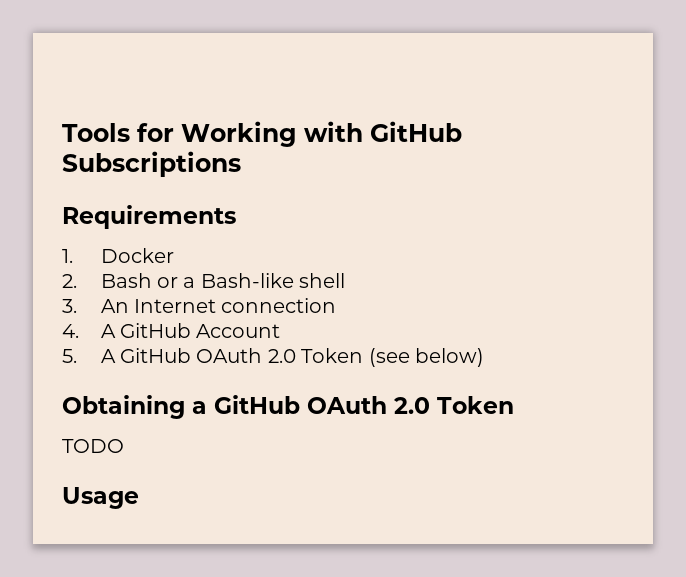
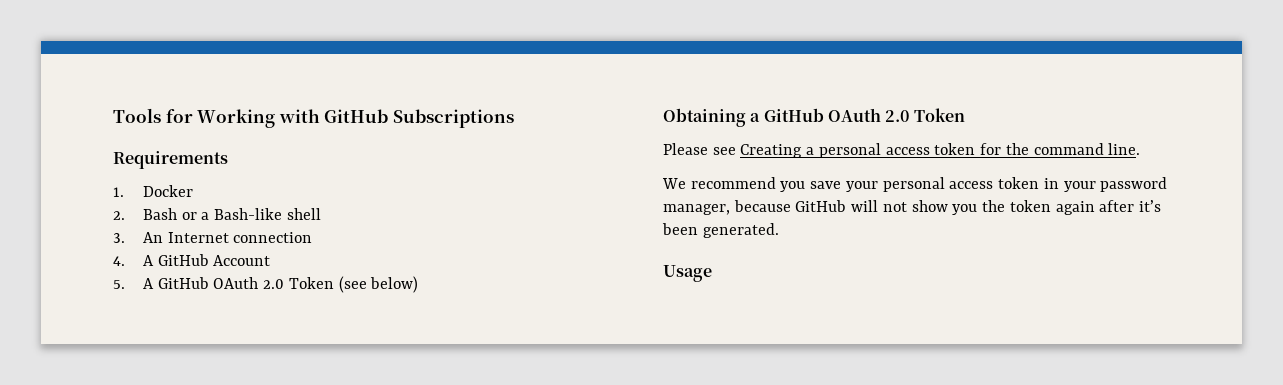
[62,439,124,453] TODO -> [663,143,1141,158] [662,177,1168,192] [663,200,1161,215] [662,223,779,238] Please see Creating a personal access token for the command line. // We recommend you save your personal access token in your password manager, because GitHub will not show you the token again after it’s been generated.

